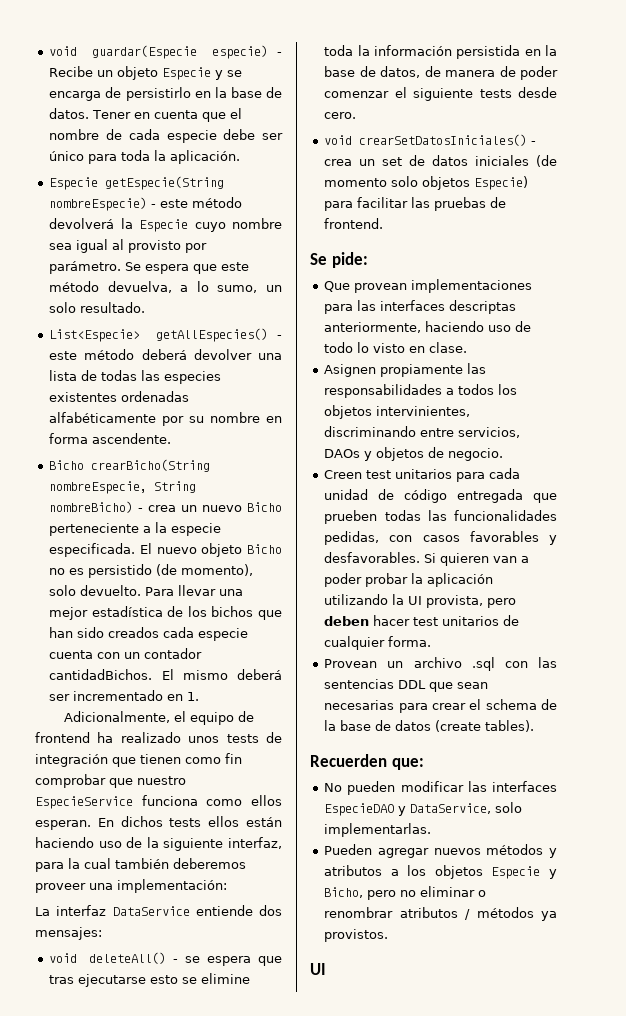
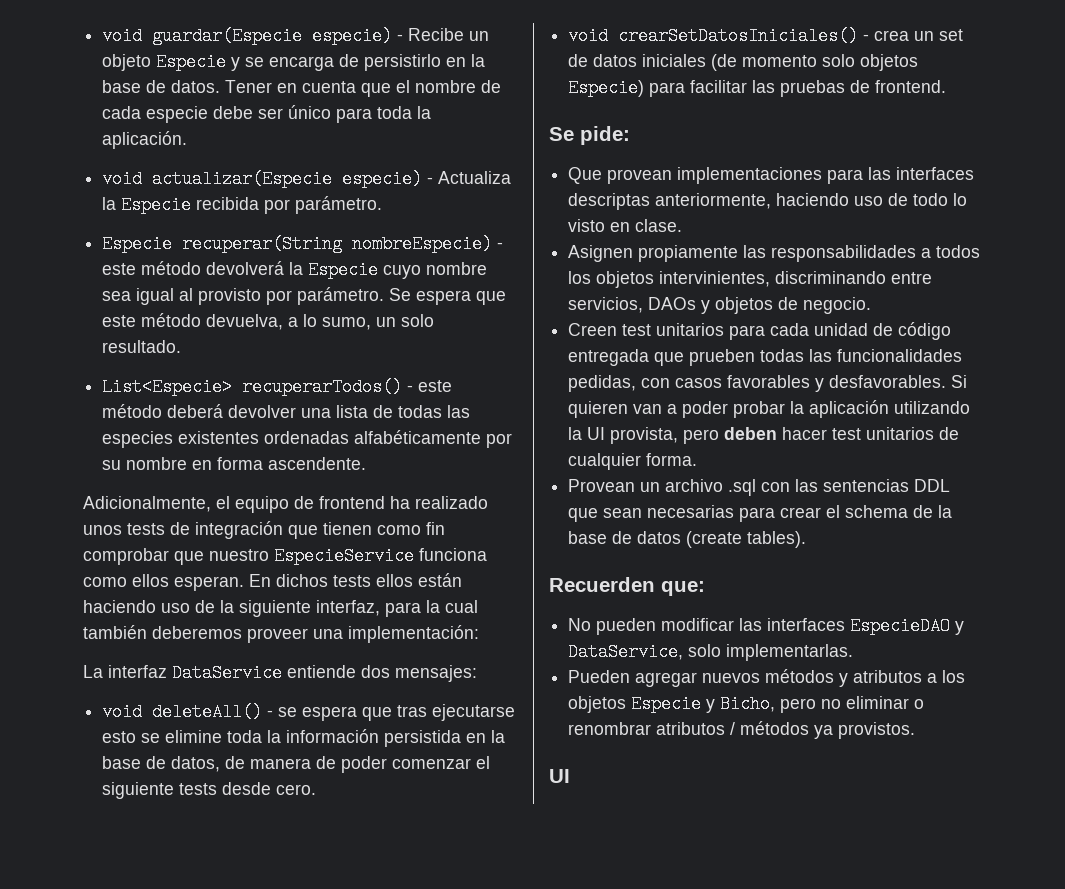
[49,176,225,190] Especie getEspecie(String -> [102,170,512,188] [102,196,383,214] [102,235,343,253] void actualizar(Especie especie) - Actualiza la Especie recibida por parámetro. // Especie recuperar(String
[156,328,269,342] getAllEspecies() -> [242,378,403,396] recuperarTodos()
[49,459,211,472] [49,481,197,494] [49,501,282,513] [49,522,222,536] [49,543,282,557] [49,564,254,578] [49,585,244,596] [49,606,282,620] [49,627,249,641] [49,648,203,659] [49,669,282,680] [49,690,200,701] // Bicho crearBicho(String nombreEspecie, String nombreBicho) - crea un nuevo Bicho perteneciente a la especie especificada. El nuevo objeto Bicho no es persistido (de momento), solo devuelto. Para llevar una mejor estadística de los bichos que han sido creados cada especie cuenta con un contador cantidadBichos. El mismo deberá ser incrementado en 1. -> (367, 463) none

